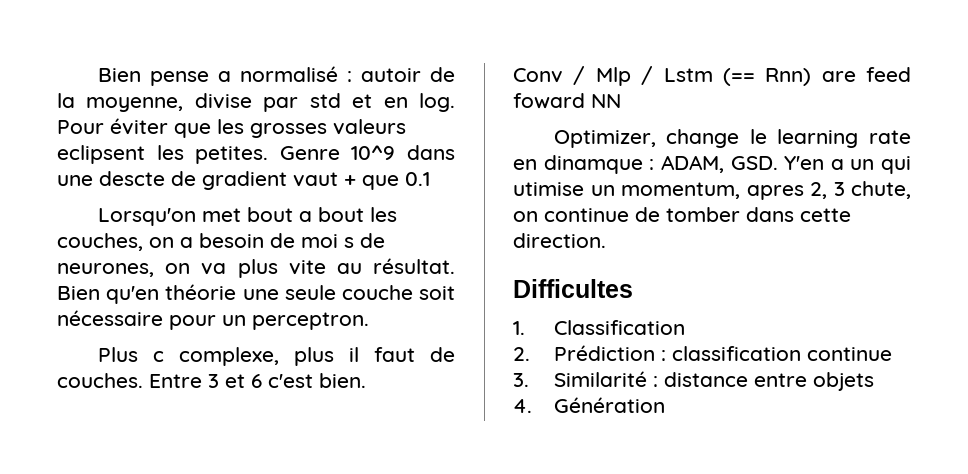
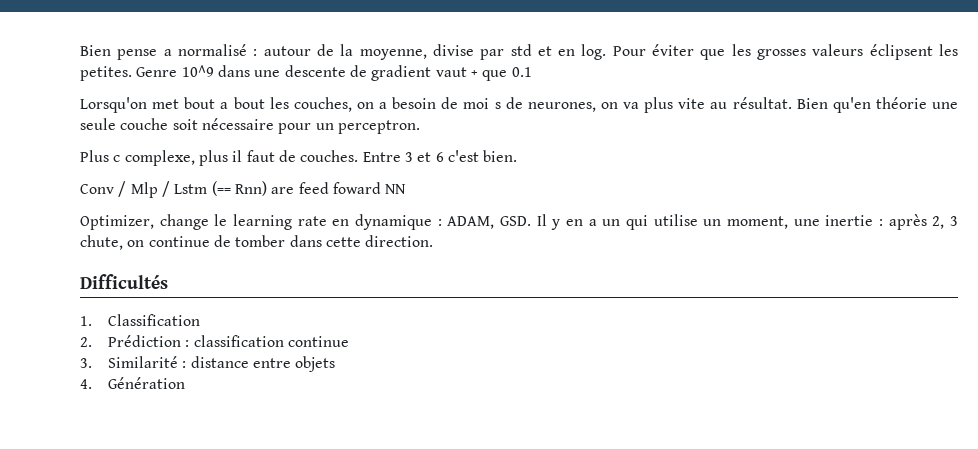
[360,68,421,82] autoir -> [263,46,311,56] autour
[57,145,145,164] eclipsent -> [869,44,933,60] éclipsent
[99,171,165,186] descte -> [284,65,346,77] descente
[543,155,643,174] dinamque -> [355,214,432,230] dynamique
[784,156,911,174] [513,182,804,200] Y'en a un qui utimise un momentum, apres -> [536,214,927,230] Il y en a un qui utilise un moment, une inertie : après
[513,279,633,298] Difficultes -> [80,274,168,289] Difficultés

